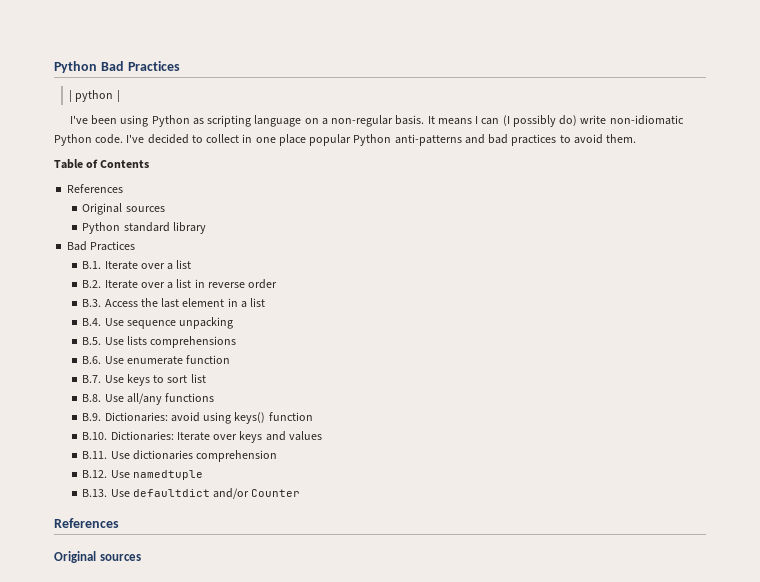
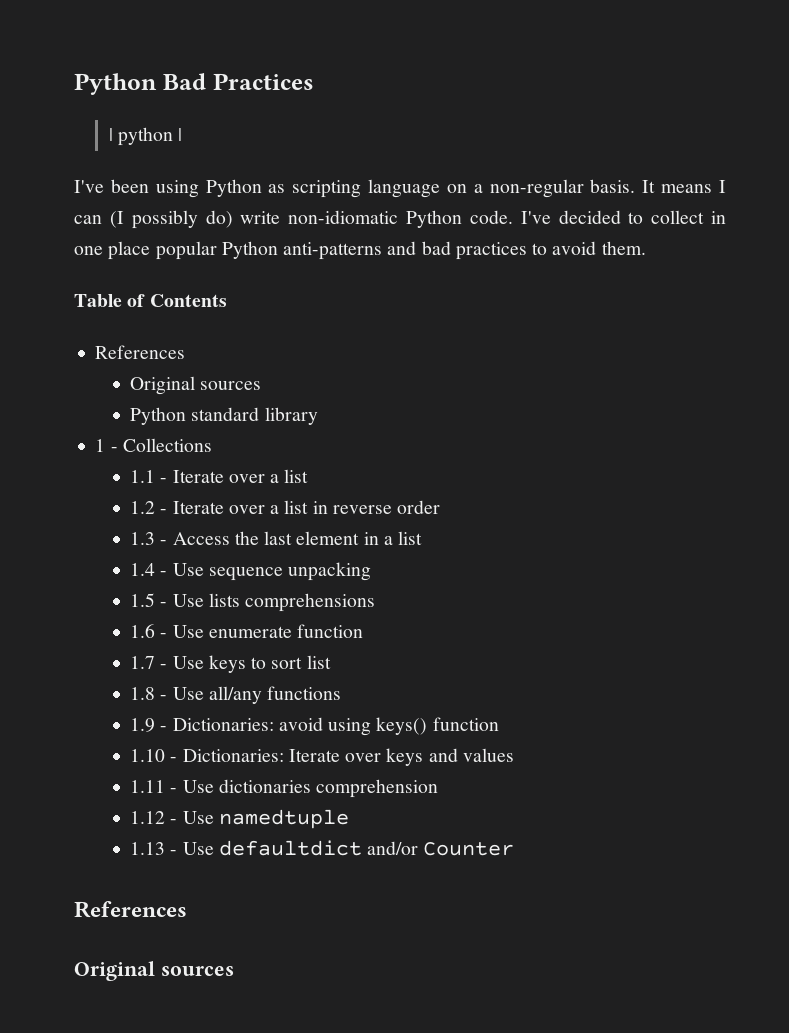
[67,241,136,251] [82,261,102,269] Bad Practices // B.1. -> [95,438,212,452] [130,470,168,483] 1 - Collections // 1.1 -
[82,280,102,288] B.2. -> [130,501,168,514] 1.2 -
[82,299,102,307] B.3. -> [130,532,168,545] 1.3 -
[82,318,102,326] B.4. -> [130,563,168,576] 1.4 -
[82,337,102,345] B.5. -> [130,593,168,607] 1.5 -
[82,356,102,364] B.6. -> [130,624,168,638] 1.6 -
[82,375,102,383] B.7. -> [130,656,168,669] 1.7 -
[82,394,102,402] B.8. -> [130,687,168,700] 1.8 -
[82,413,102,421] B.9. -> [130,718,168,732] 1.9 -
[82,432,108,440] B.10. -> [130,749,178,762] 1.10 -
[82,451,108,459] B.11. -> [130,780,178,793] 1.11 -
[82,470,108,478] B.12. -> [130,811,178,824] 1.12 -
[82,489,108,497] B.13. -> [130,842,178,855] 1.13 -

